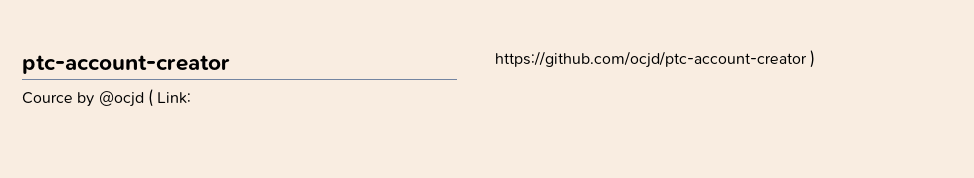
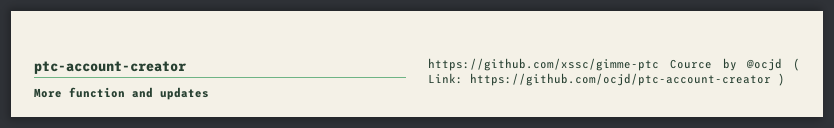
(230, 64) none -> [34,87,209,100] [428,58,659,71] More function and updates https://github.com/xssc/gimme-ptc

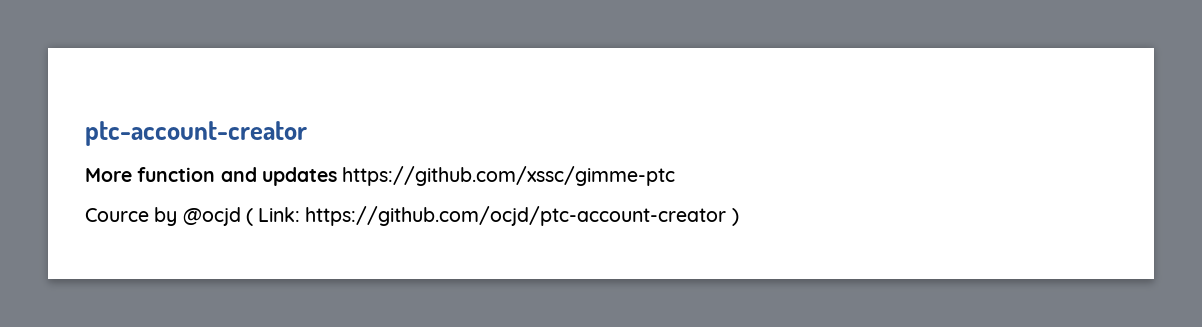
(659, 64) none -> (676, 176) //

